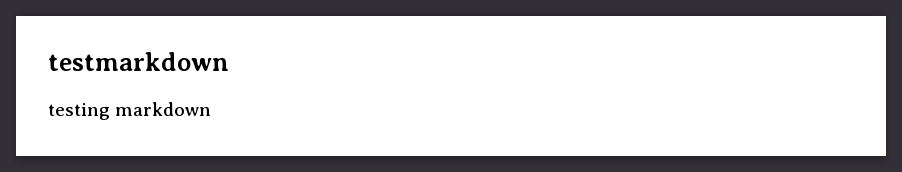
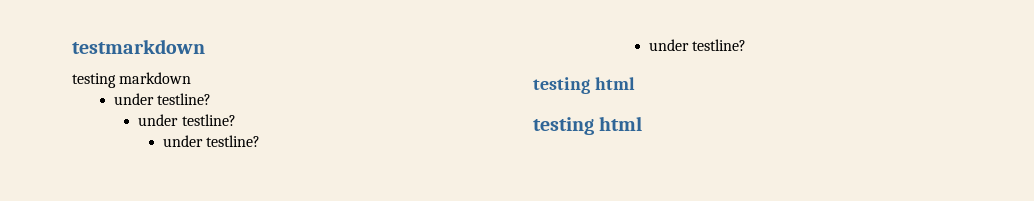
(212, 109) none -> [113,93,211,105] [138,114,236,126] [163,135,261,147] [648,39,746,51] [533,77,635,94] [533,116,643,135] // under testline? // under testline? // under testline? // under testline? // testing html // testing html

